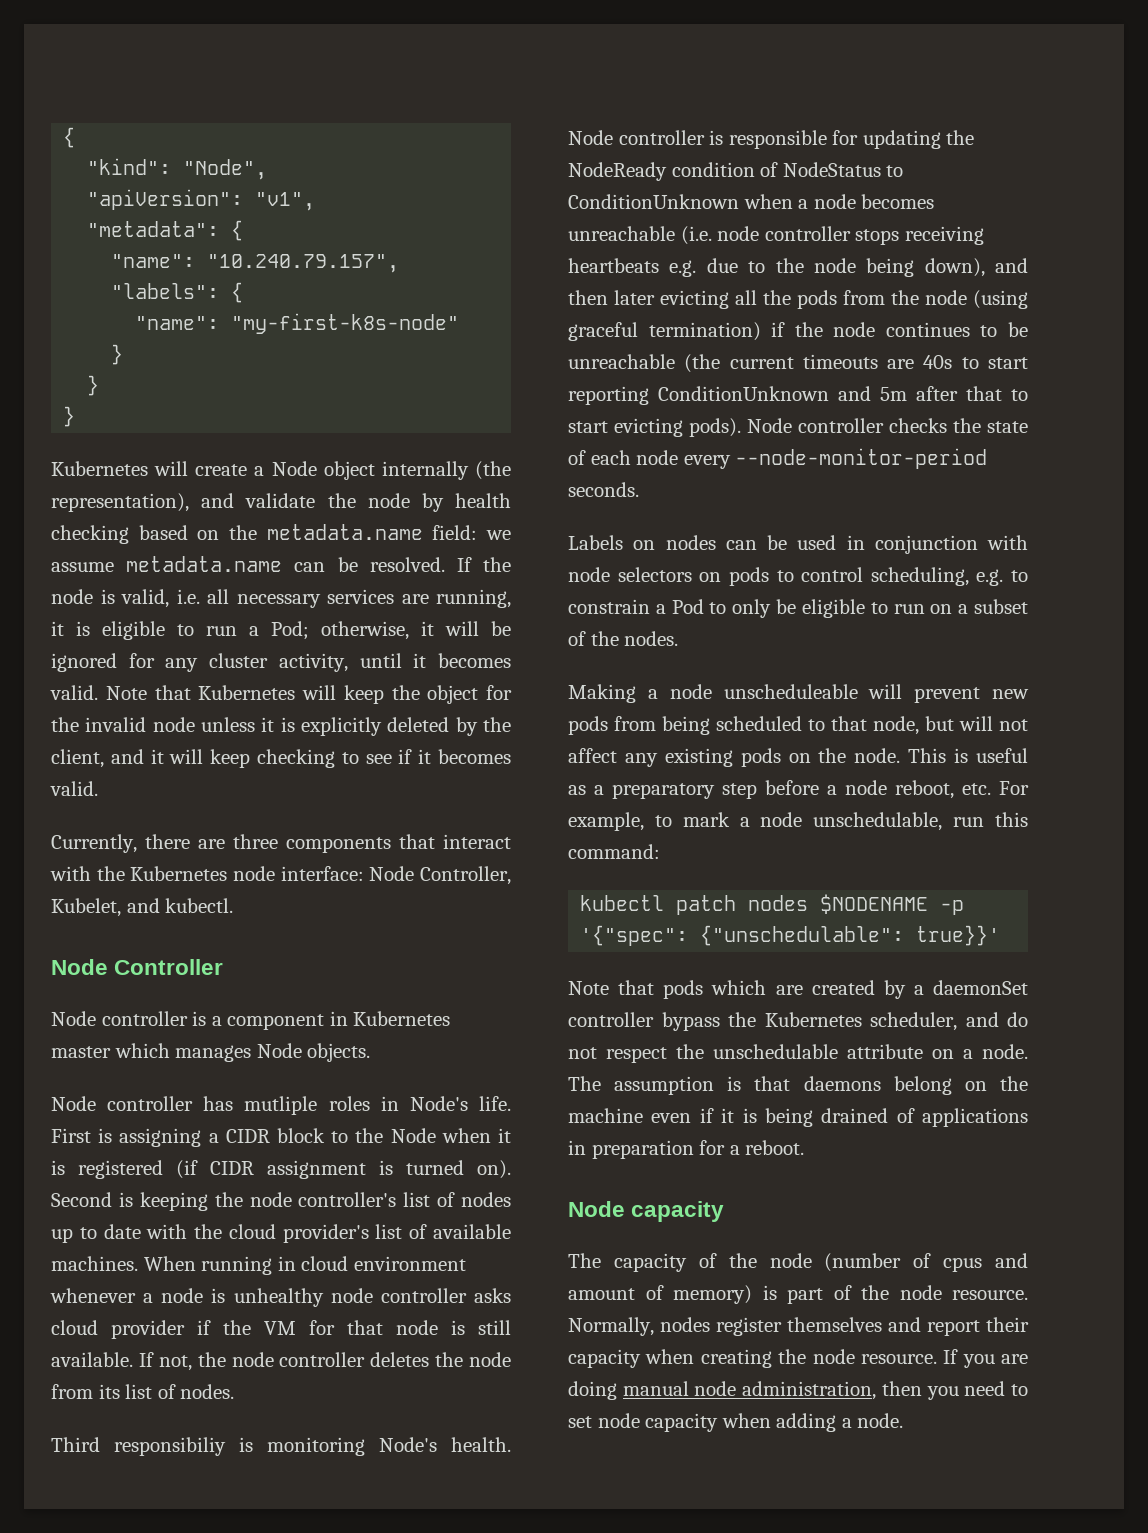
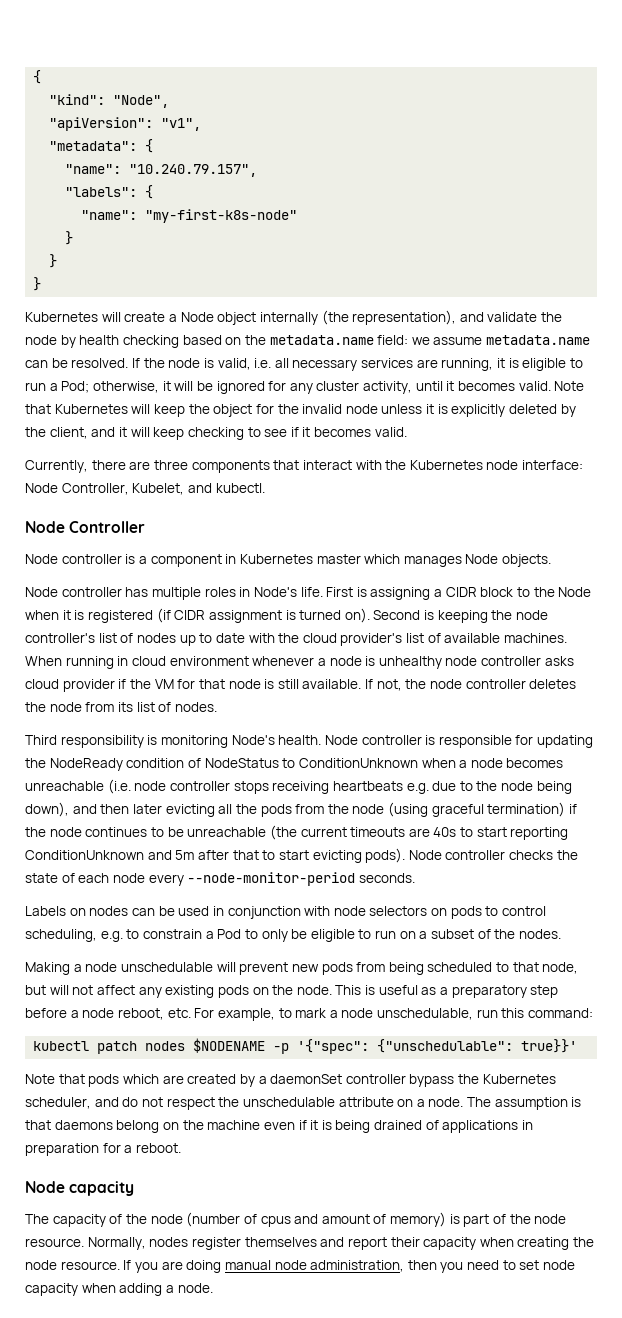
[244,1096,318,1115] mutliple -> [151,587,201,600] multiple
[114,1437,226,1456] responsibiliy -> [60,735,144,748] responsibility
[723,684,858,699] unscheduleable -> [120,962,213,972] unschedulable

